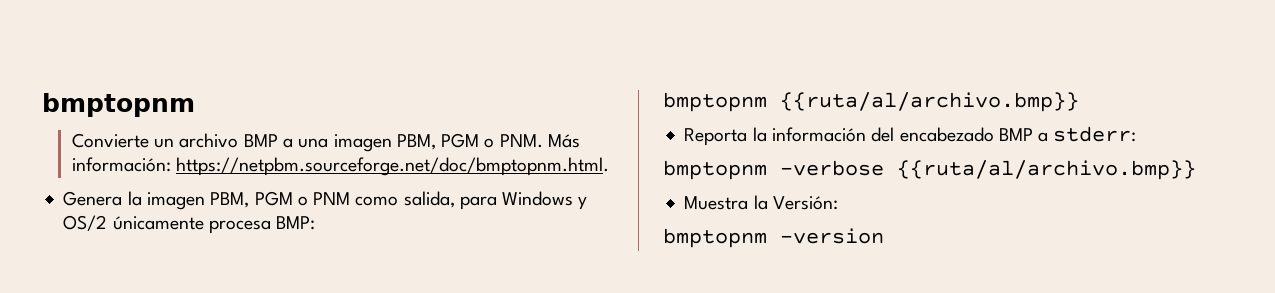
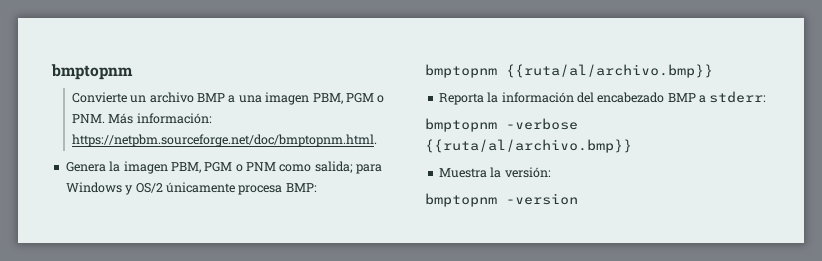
[403,191,455,208] salida, -> [314,161,353,173] salida;
[772,196,838,210] Versión: -> [504,167,551,178] versión:

